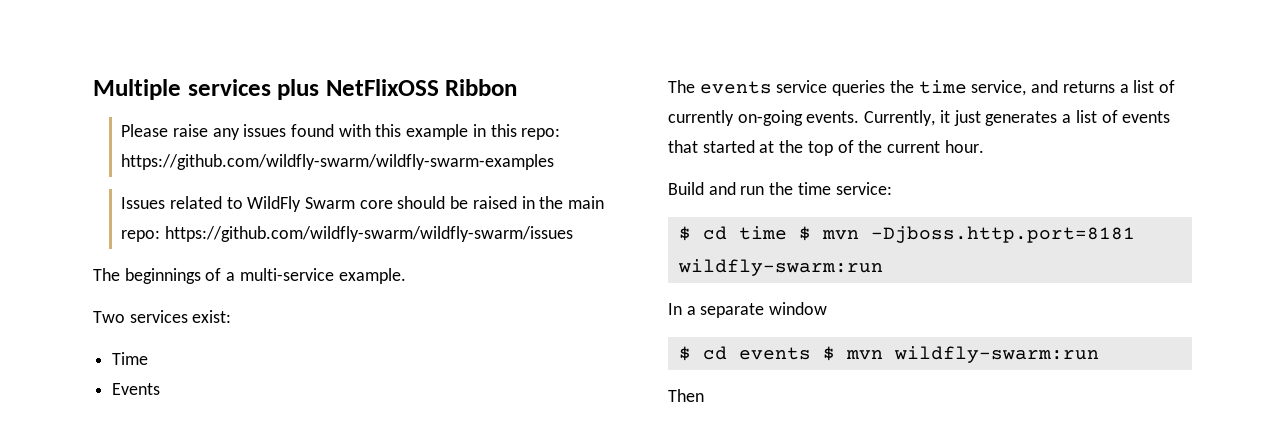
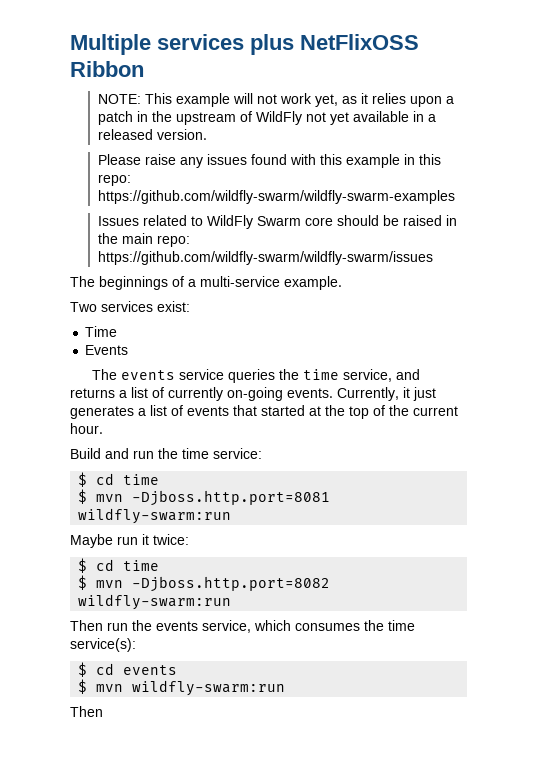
(518, 87) none -> [97,93,454,107] [97,111,436,125] [97,129,207,140] // NOTE: This example will not work yet, as it relies upon a patch in the upstream of WildFly not yet available in a released version.
[798,226,1135,243] [677,259,883,276] [668,302,828,318] $ mvn -Djboss.http.port=8181 wildfly-swarm:run // In a separate window -> [78,489,331,506] [78,508,232,524] [70,534,189,548] [78,558,160,573] [78,575,331,592] [78,594,232,610] [70,620,415,633] [70,638,136,652] // $ mvn -Djboss.http.port=8081 wildfly-swarm:run // Maybe run it twice: // $ cd time // $ mvn -Djboss.http.port=8082 wildfly-swarm:run // Then run the events service, which consumes the time service(s):
(811, 353) none -> (178, 670) //

